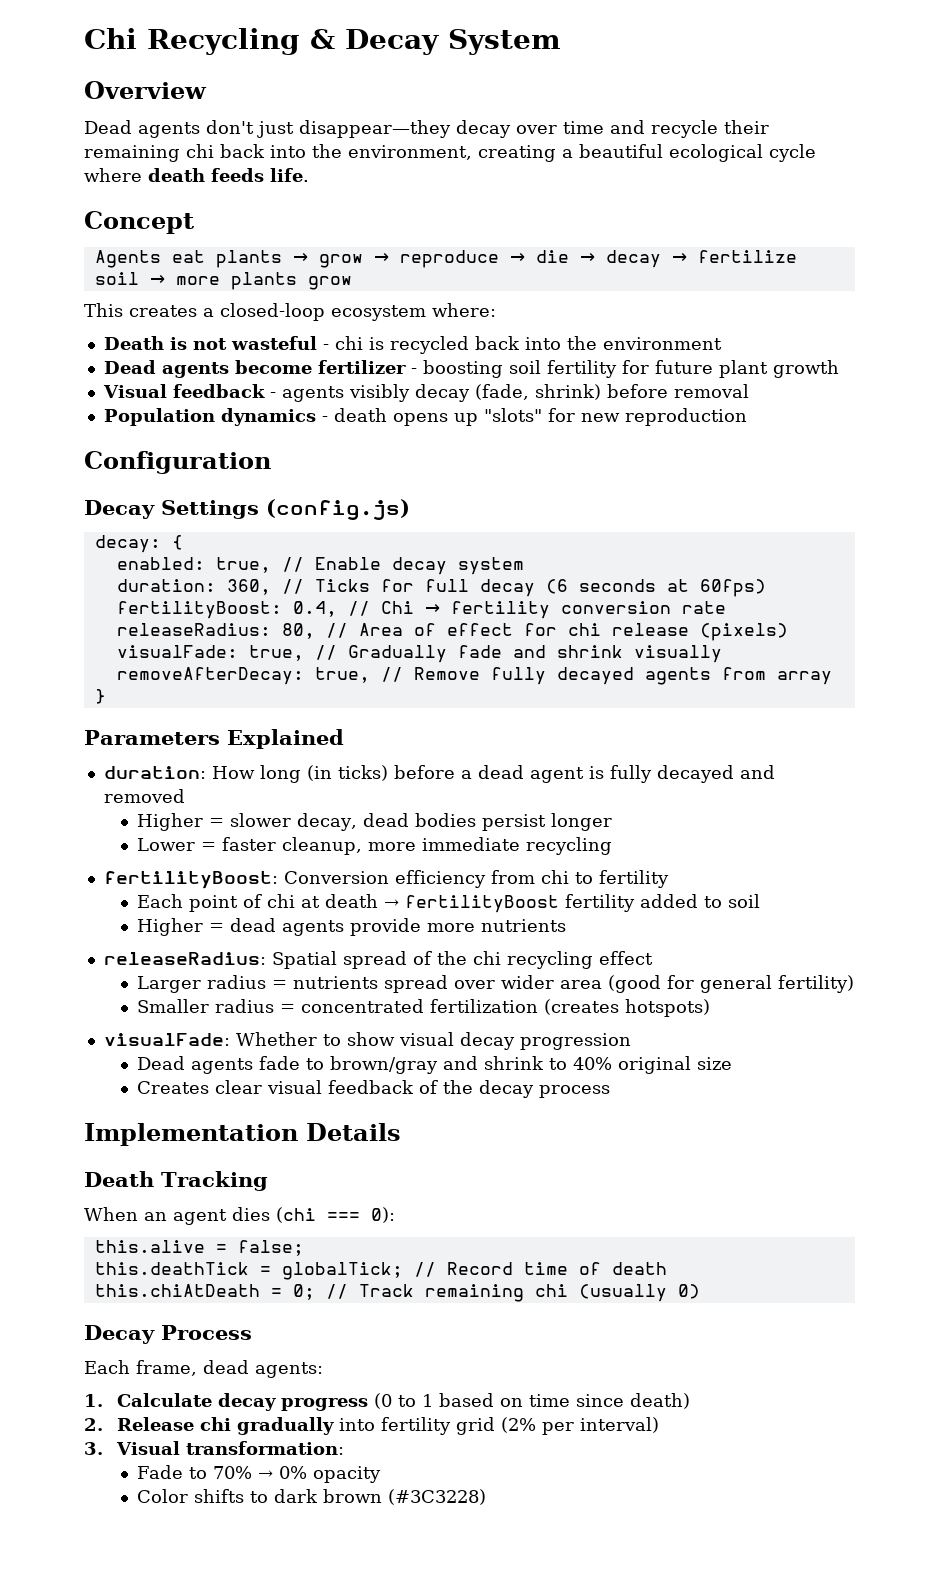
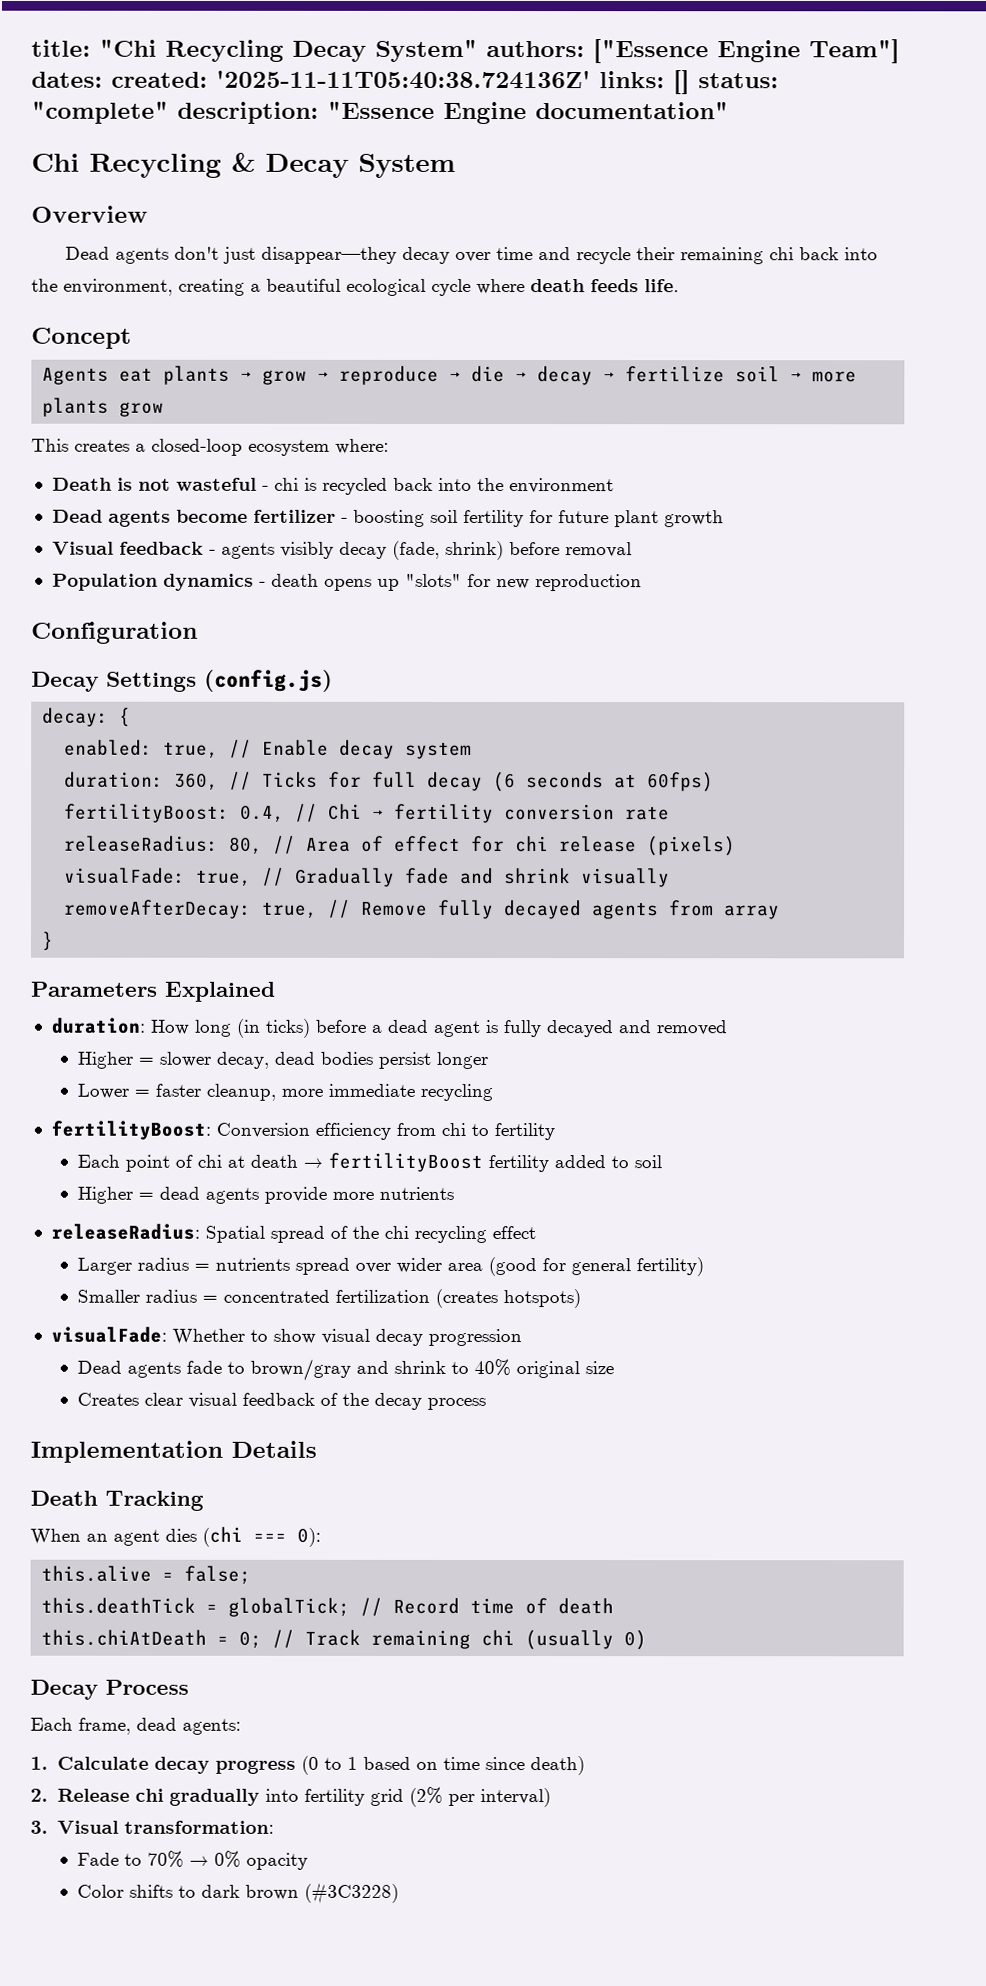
(84, 38) none -> [31,38,900,64] [31,69,779,95] [31,100,729,125] title: "Chi Recycling Decay System" authors: ["Essence Engine Team"] dates: created: '2025-11-11T05:40:38.724136Z' links: [] status: "complete" description: "Essence Engine documentation" //

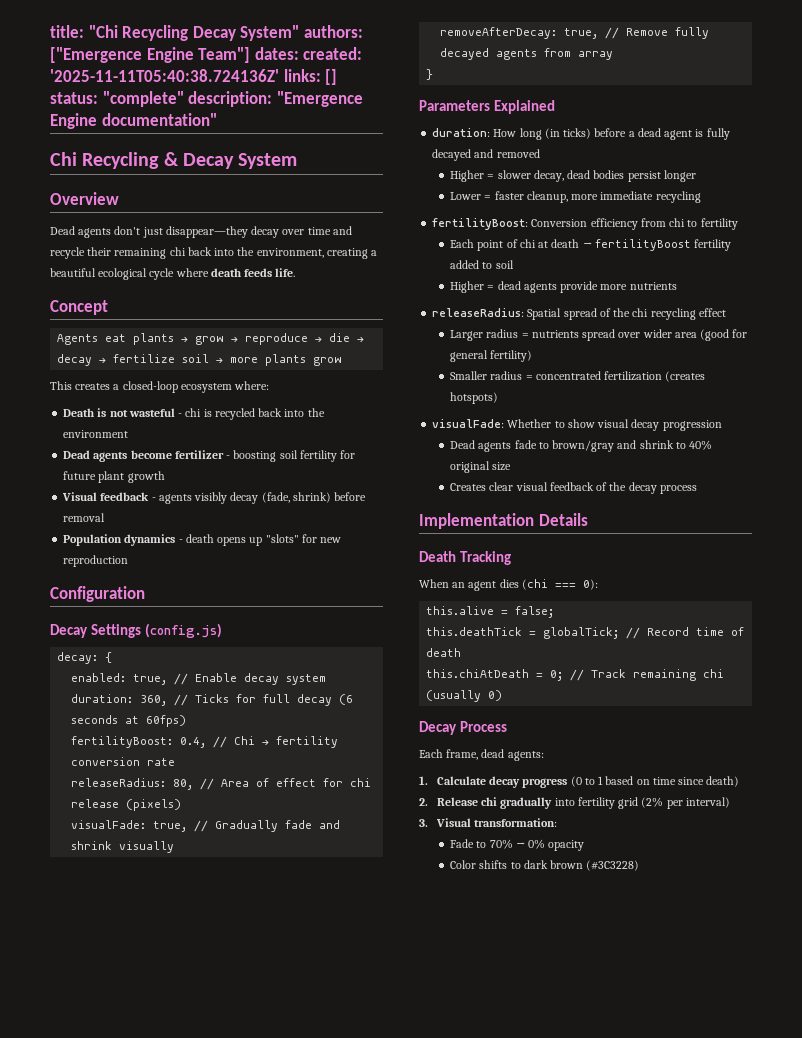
[593,39,709,64] ["Essence -> [50,47,142,63] ["Emergence
[327,100,435,119] "Essence -> [276,91,363,107] "Emergence

